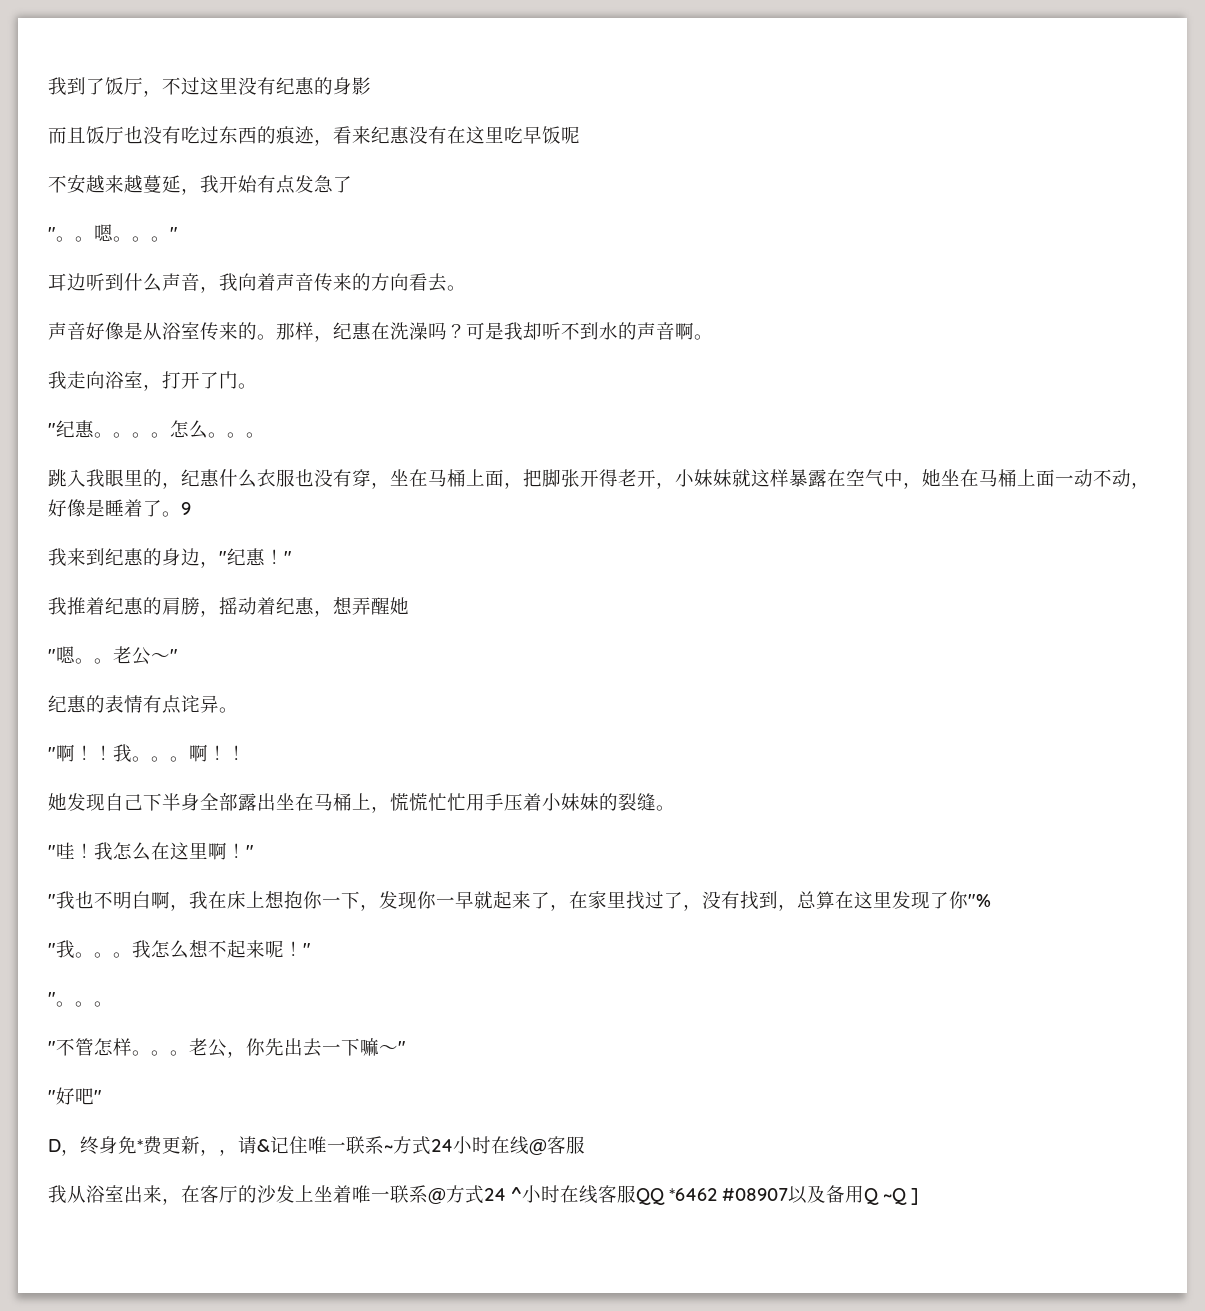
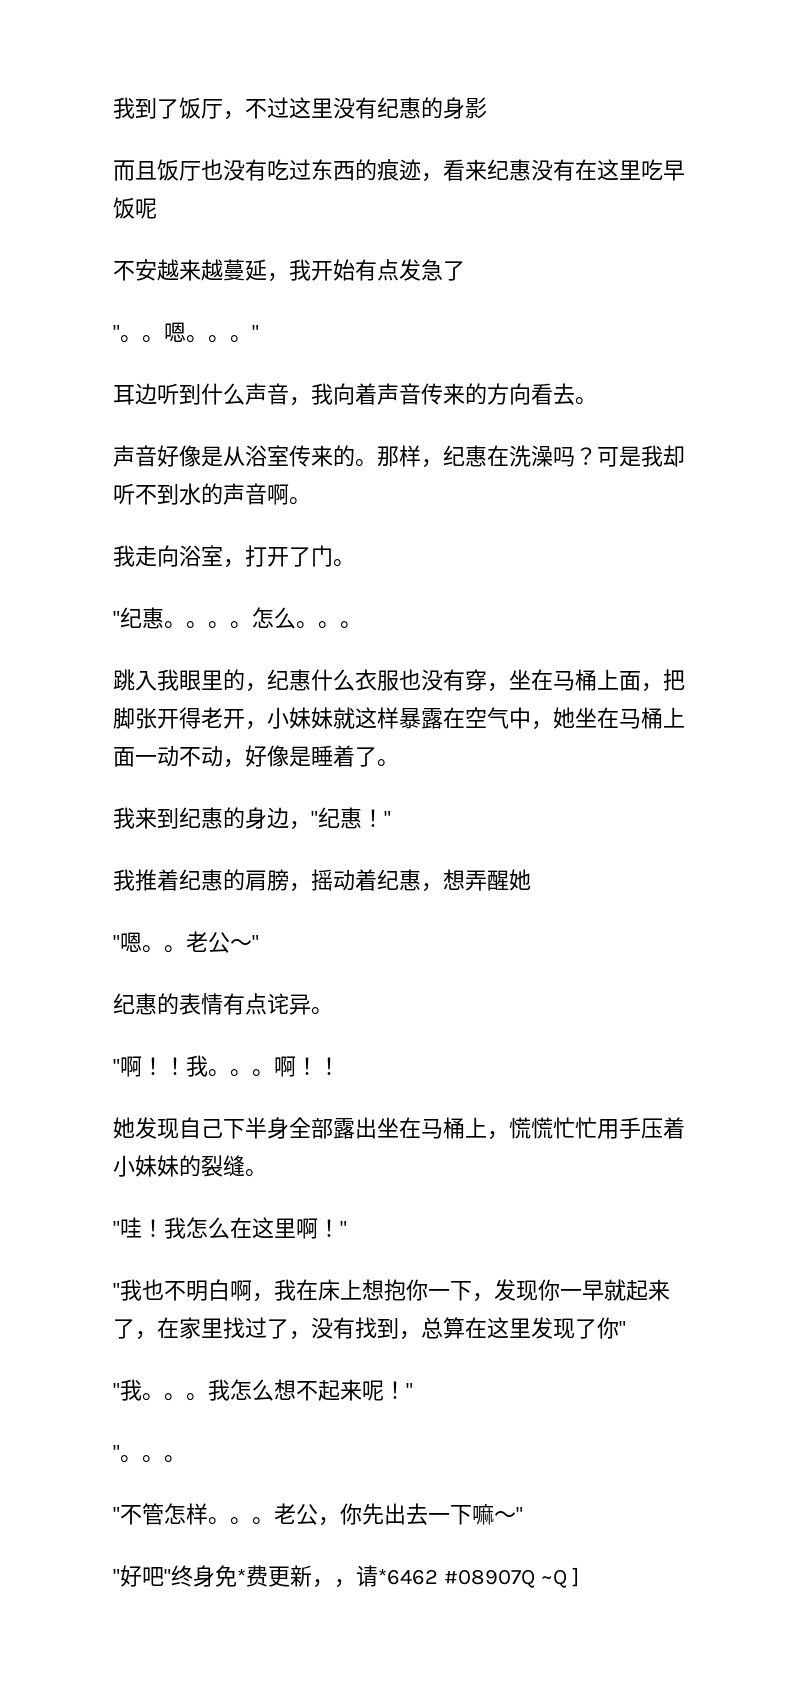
[181,502,191,515] 9 -> (399, 763) none
[968,894,991,907] "% -> [619,1321,626,1336] "
[48,1139,80,1156] // D， -> (171, 1576) none
[257,1136,585,1155] [48,1185,879,1205] &记住唯一联系~方式24小时在线@客服 // 我从浴室出来，在客厅的沙发上坐着唯一联系@方式24 ^小时在线客服QQ *6462 #08907以及备用Q -> [378,1568,535,1588] *6462 #08907Q

